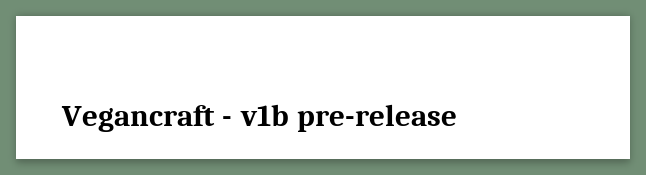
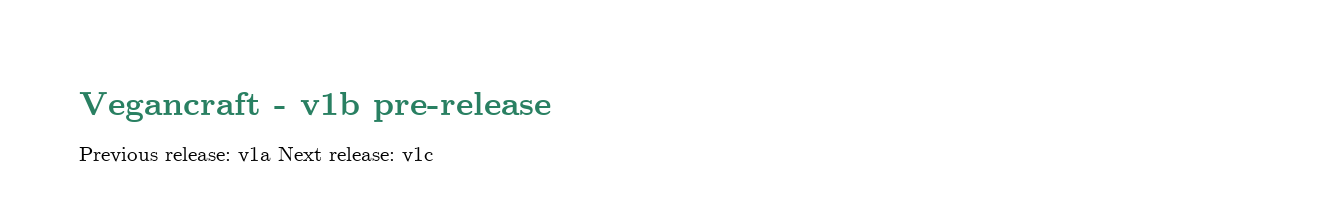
(458, 118) none -> [79,146,433,163] // Previous release: v1a Next release: v1c

